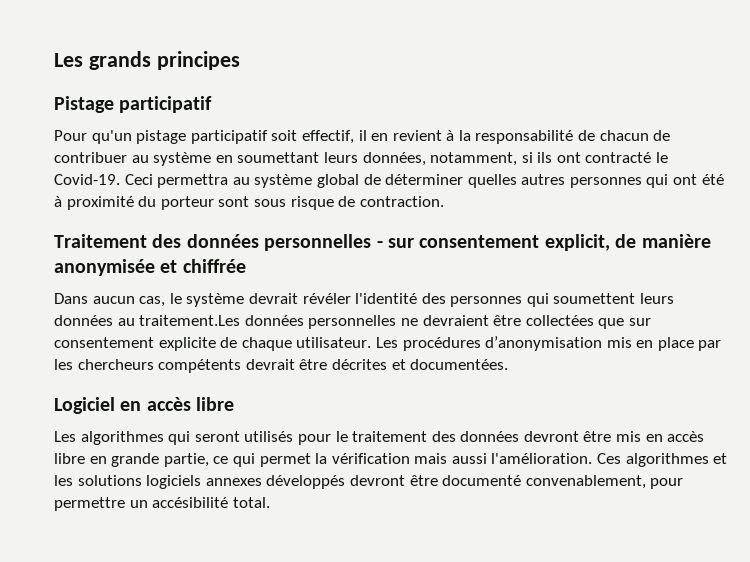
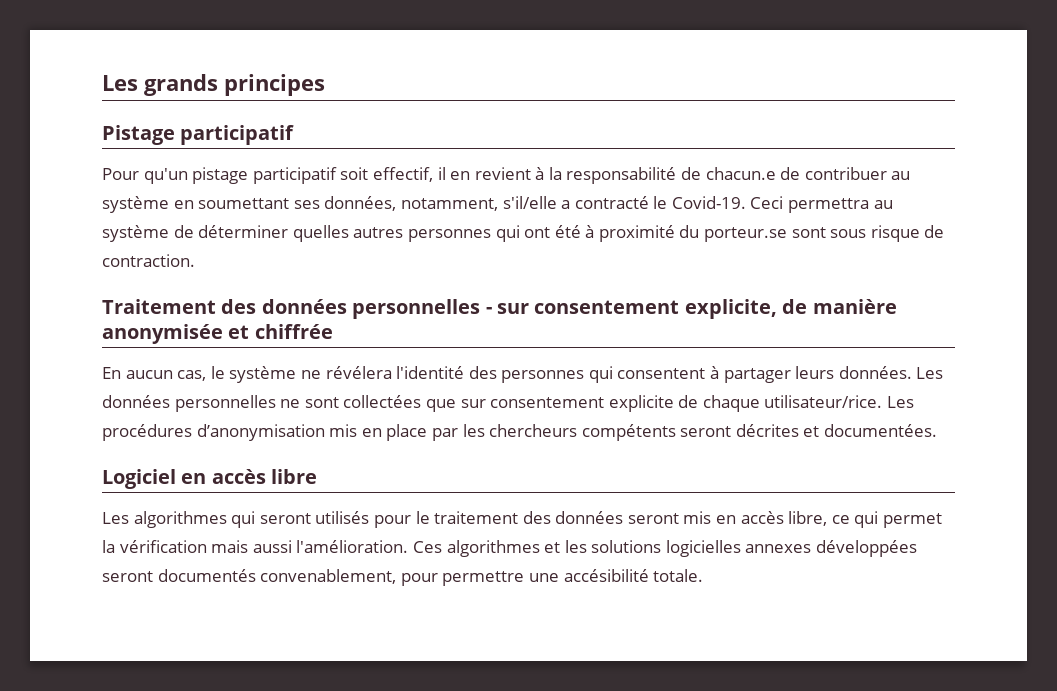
[599,130,649,141] chacun -> [705,167,776,180] chacun.e
[323,152,358,163] leurs -> [293,200,320,209] ses
[521,152,581,163] si ils ont -> [502,196,571,209] s'il/elle a
[316,174,359,188] global -> (169, 233) none
[160,196,214,210] porteur -> [704,227,788,242] porteur.se
[544,234,610,251] explicit, -> [684,299,777,319] explicite,
[54,293,88,304] Dans -> [102,367,121,379] En
[248,293,351,304] devrait révéler -> [300,366,392,379] ne révélera
[553,293,675,304] [54,315,241,326] soumettent leurs données au traitement.Les -> [617,366,944,383] consentent à partager leurs données. Les
[422,315,522,326] devraient être -> [304,397,339,408] sont
[296,337,372,348] utilisateur. -> [764,395,883,408] utilisateur/rice.
[245,359,328,370] devrait être -> [680,426,732,437] seront
[523,431,612,442] devront être -> [627,513,679,524] seront
[54,453,209,467] libre en grande partie, -> [788,511,828,526] libre,
[146,475,684,489] [54,497,270,511] logiciels annexes développés devront être documenté convenablement, pour permettre un accésibilité total. -> [665,540,918,557] [102,569,704,586] logicielles annexes développées seront documentés convenablement, pour permettre une accésibilité totale.

